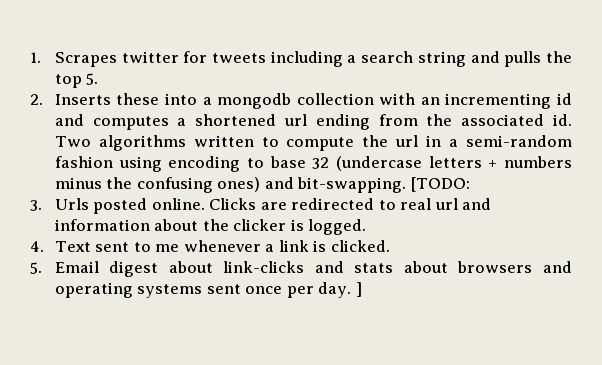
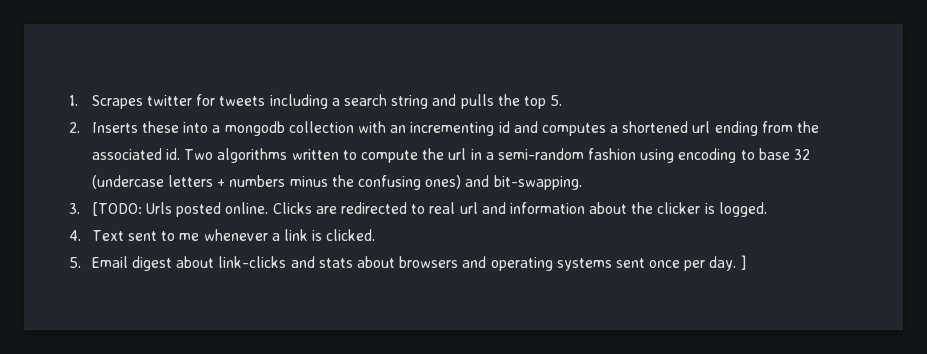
[410,177,470,192] [TODO: -> (582, 182) none
(42, 205) none -> [91,202,142,216] [TODO:

